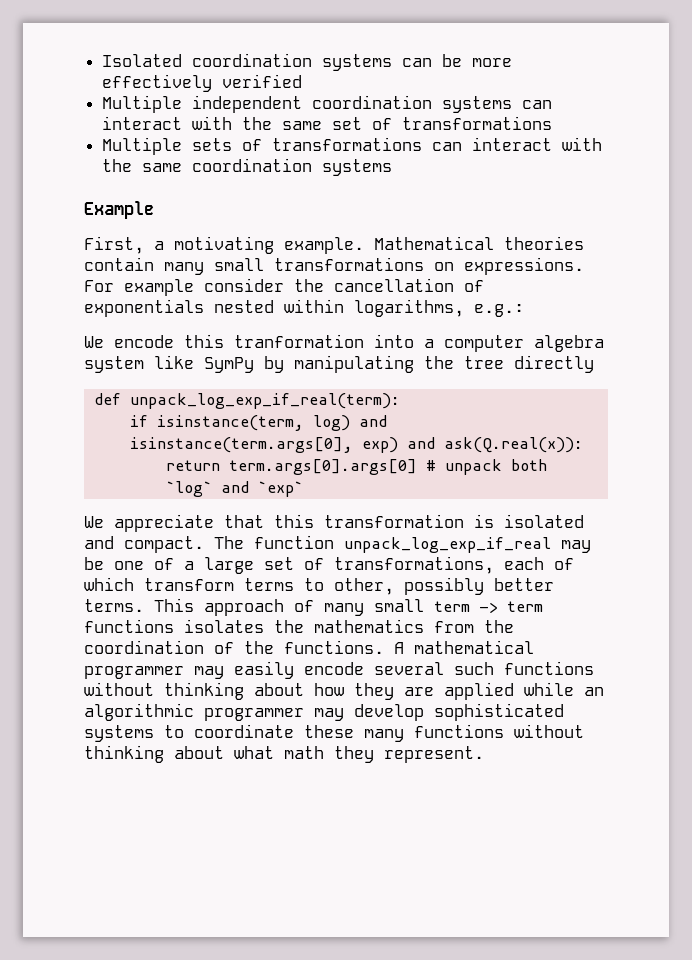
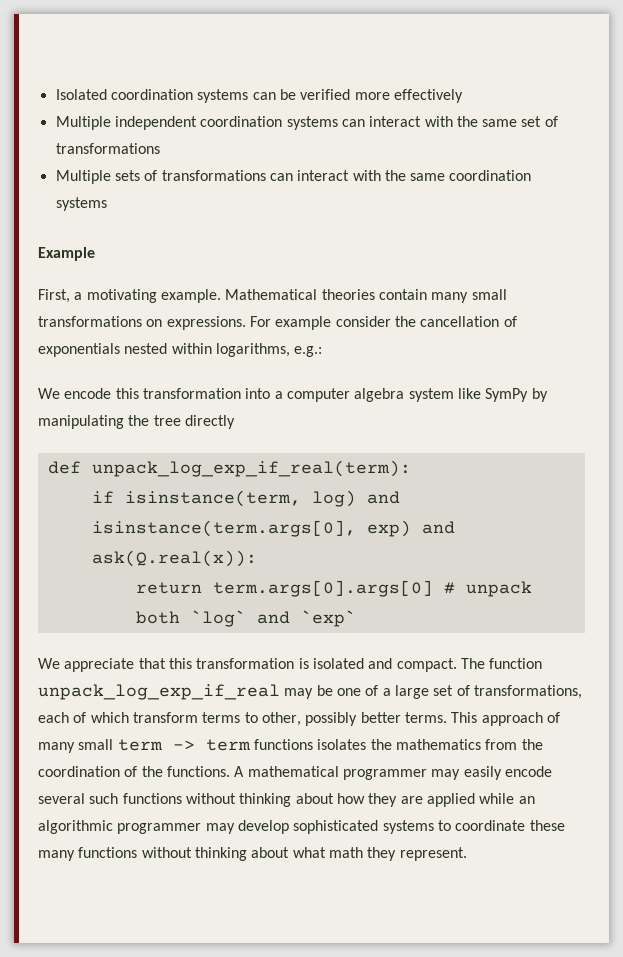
(463, 60) none -> [300,89,351,100] verified
[222,74,303,88] verified -> (463, 96) none
[234,334,364,348] tranformation -> [142,388,241,399] transformation

